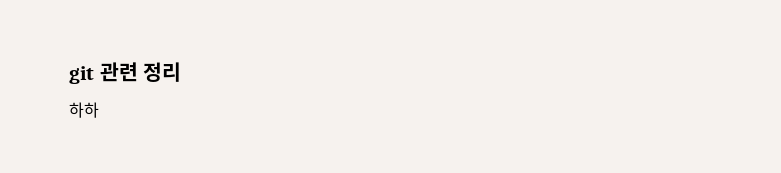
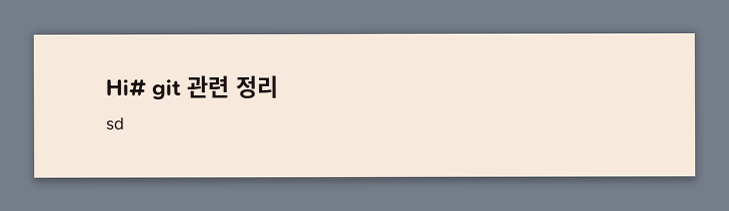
(69, 75) none -> [105,78,146,97] Hi#
[69,102,99,118] 하하 -> [106,117,125,131] sd

